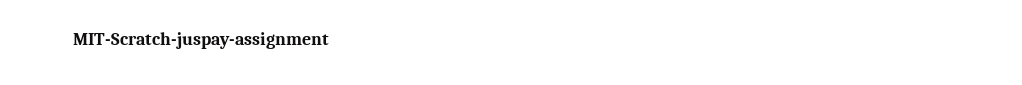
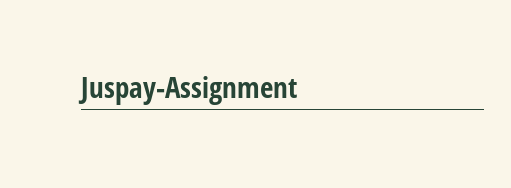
[73,32,329,49] MIT-Scratch-juspay-assignment -> [78,76,297,105] Juspay-Assignment

